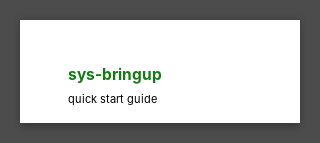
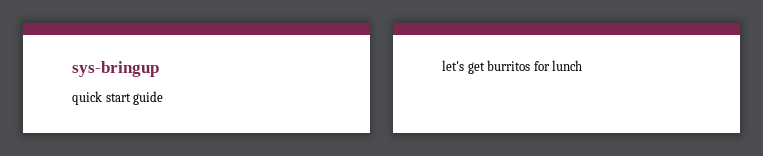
(157, 99) none -> [442,60,583,74] // let's get burritos for lunch

